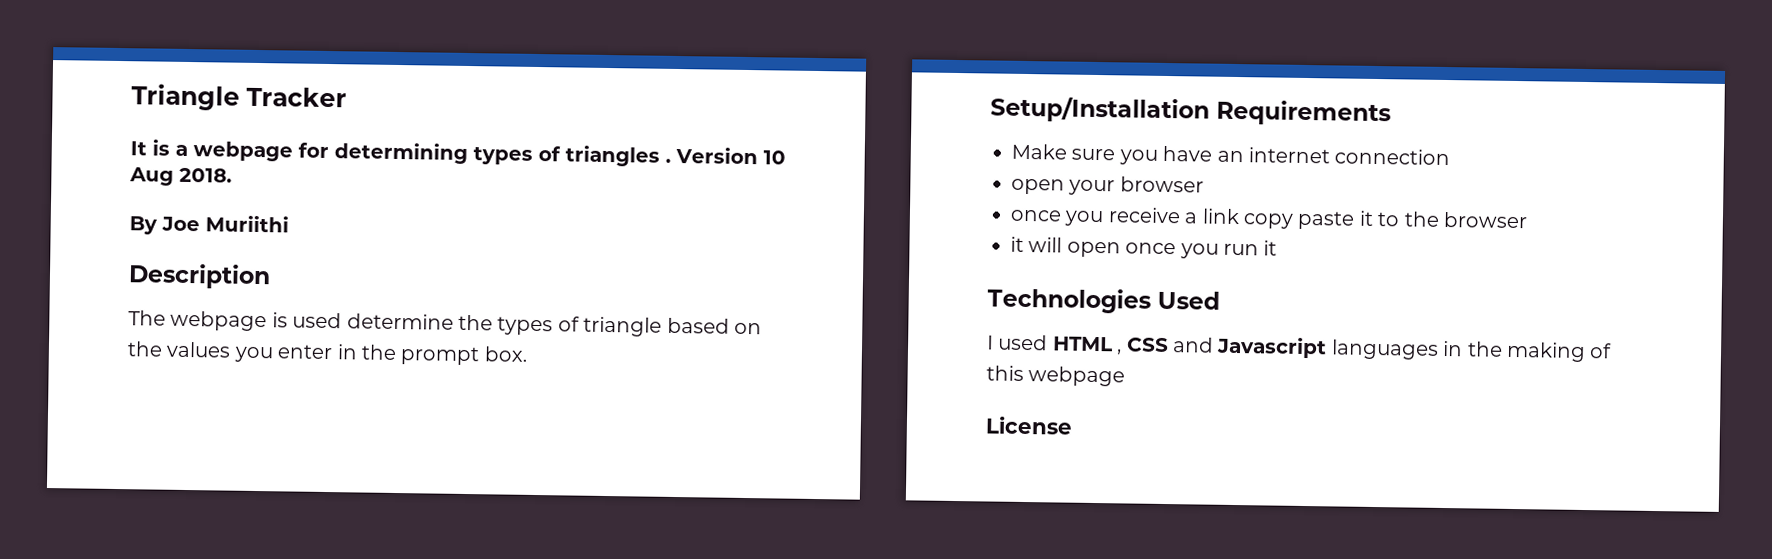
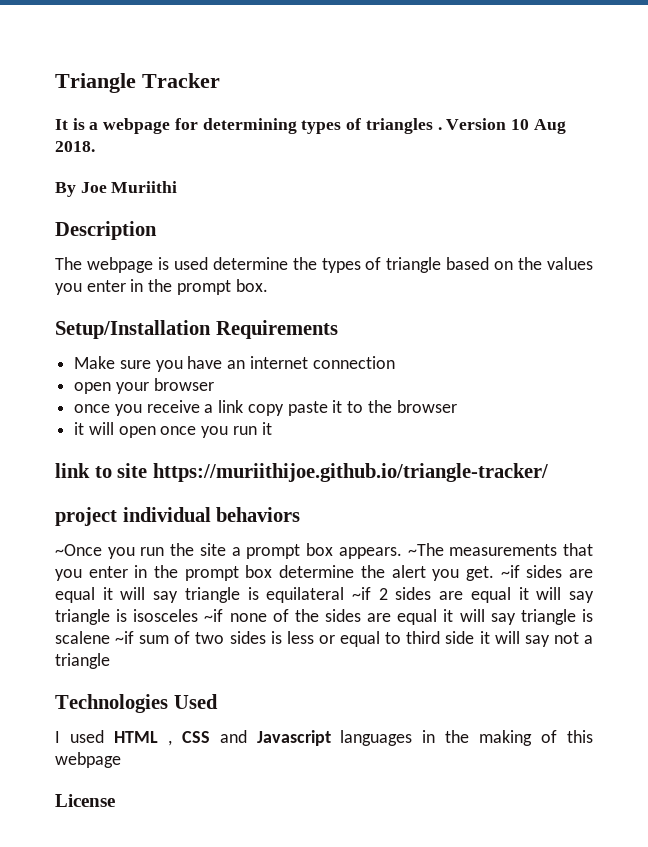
(1278, 248) none -> [55,463,548,482] [55,507,301,526] [55,543,593,559] [55,565,593,581] [55,587,594,603] [55,609,594,625] [55,631,594,647] [55,653,110,669] // link to site https://muriithijoe.github.io/triangle-tracker/ // project individual behaviors // ~Once you run the site a prompt box appears. ~The measurements that you enter in the prompt box determine the alert you get. ~if sides are equal it will say triangle is equilateral ~if 2 sides are equal it will say triangle is isosceles ~if none of the sides are equal it will say triangle is scalene ~if sum of two sides is less or equal to third side it will say not a triangle

